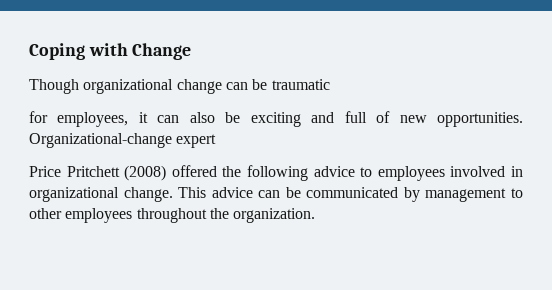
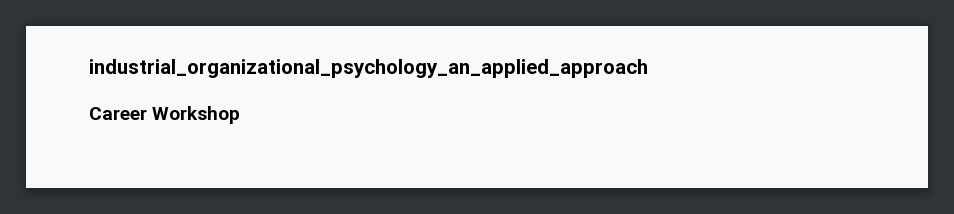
[29,43,192,60] [29,79,330,94] [29,111,523,127] [29,133,217,148] [29,165,524,181] [29,187,523,202] [29,208,316,223] Coping with Change // Though organizational change can be traumatic // for employees, it can also be exciting and full of new opportunities. Organizational-change expert // Price Pritchett (2008) offered the following advice to employees involved in organizational change. This advice can be communicated by management to other employees throughout the organization. -> [89,59,648,78] [89,106,241,124] industrial_organizational_psychology_an_applied_approach // Career Workshop

